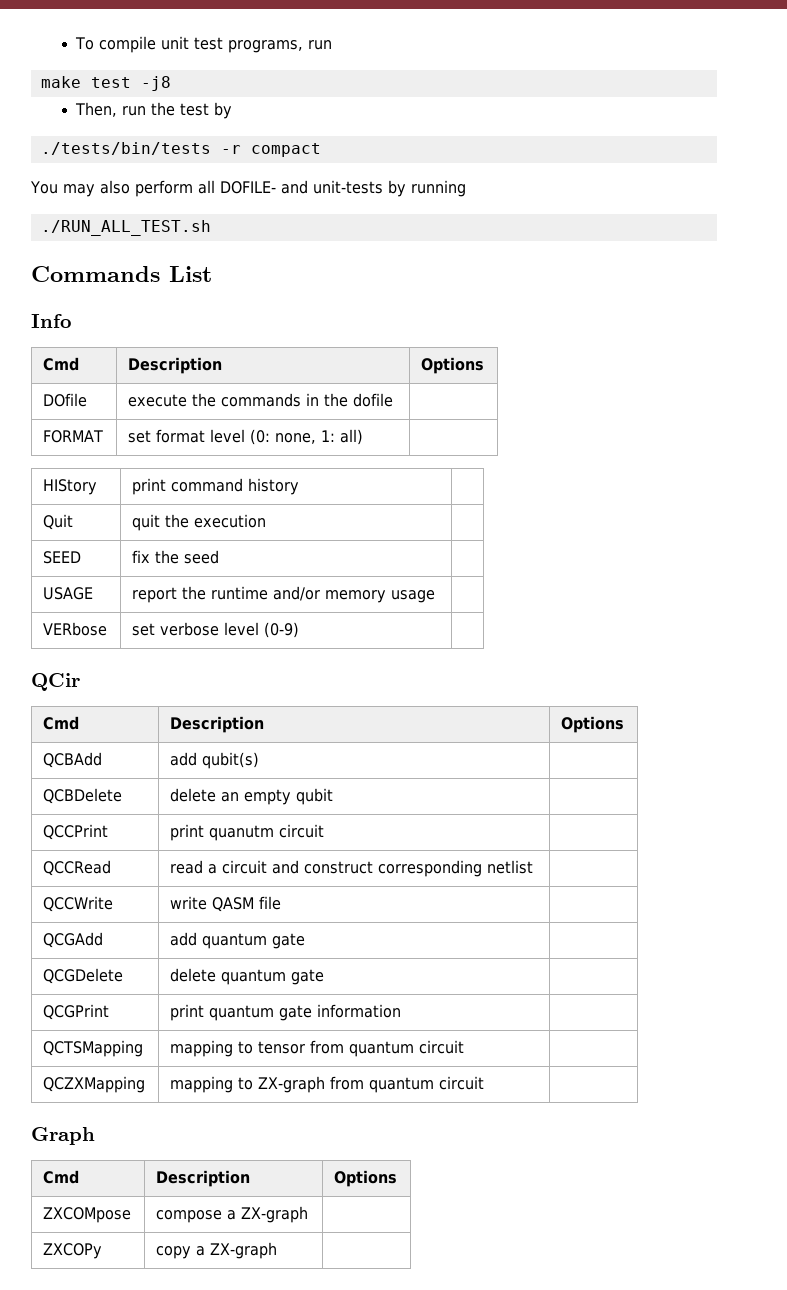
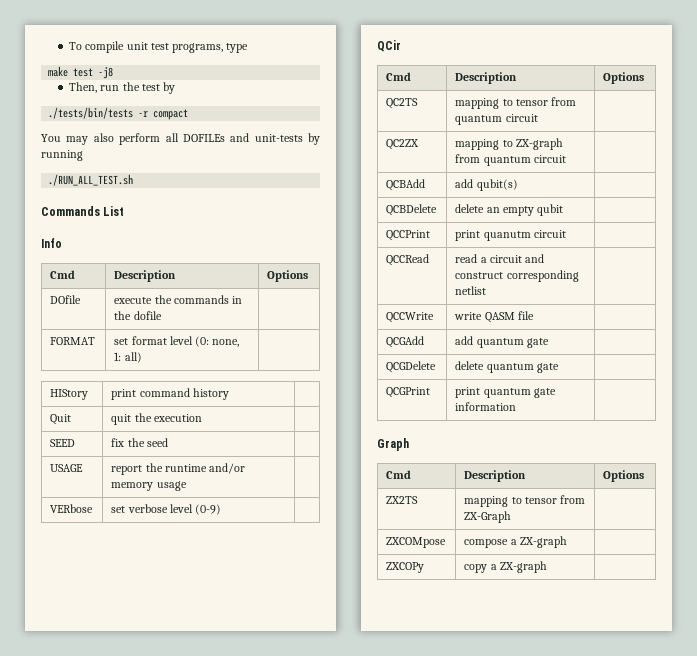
[308,40,333,50] run -> [226,43,249,53] type
[219,181,276,194] DOFILE- -> [182,134,225,142] DOFILEs
(625, 724) none -> [386,98,419,109] [455,97,577,109] [455,114,538,125] [386,139,420,150] [455,138,563,150] [455,154,566,166] // QC2TS | mapping to tensor from quantum circuit | // QC2ZX | mapping to ZX-graph from quantum circuit |
[43,1040,144,1057] [170,1040,465,1057] [43,1076,146,1093] [170,1076,484,1093] [31,1127,95,1145] [43,1170,80,1184] [156,1170,251,1187] [334,1170,398,1187] // QCTSMapping | mapping to tensor from quantum circuit | // QCZXMapping | mapping to ZX-graph from quantum circuit | // Graph // Cmd | Description | Options -> [377,438,409,451] [386,470,412,479] [464,470,527,482] [603,470,645,482] [386,496,419,504] [464,495,586,507] [464,511,512,523] // Graph // Cmd | Description | Options // ZX2TS | mapping to tensor from ZX-Graph |

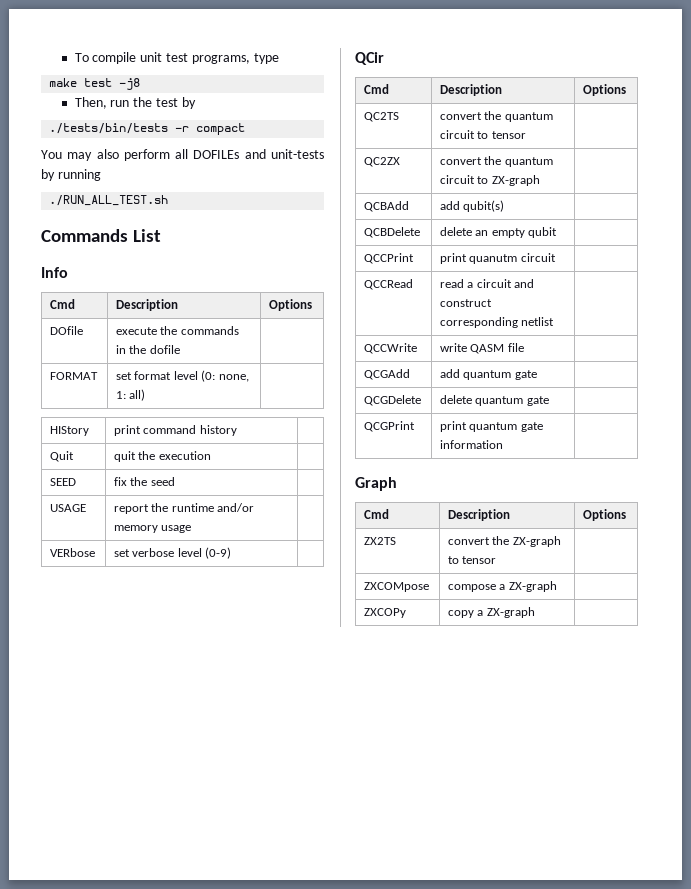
[455,97,577,109] [455,114,538,125] [386,139,420,150] [455,139,500,150] mapping to tensor from quantum circuit | // QC2ZX | mapping -> [440,111,553,122] [440,130,526,139] [364,157,401,167] [440,156,553,167] [440,175,476,184] convert the quantum circuit to tensor | // QC2ZX | convert the quantum circuit
[455,154,566,166] from quantum circuit -> (540, 180) none
[464,495,586,507] [464,511,512,523] mapping to tensor from ZX-Graph -> [448,536,561,547] [448,556,497,564] convert the ZX-graph to tensor

